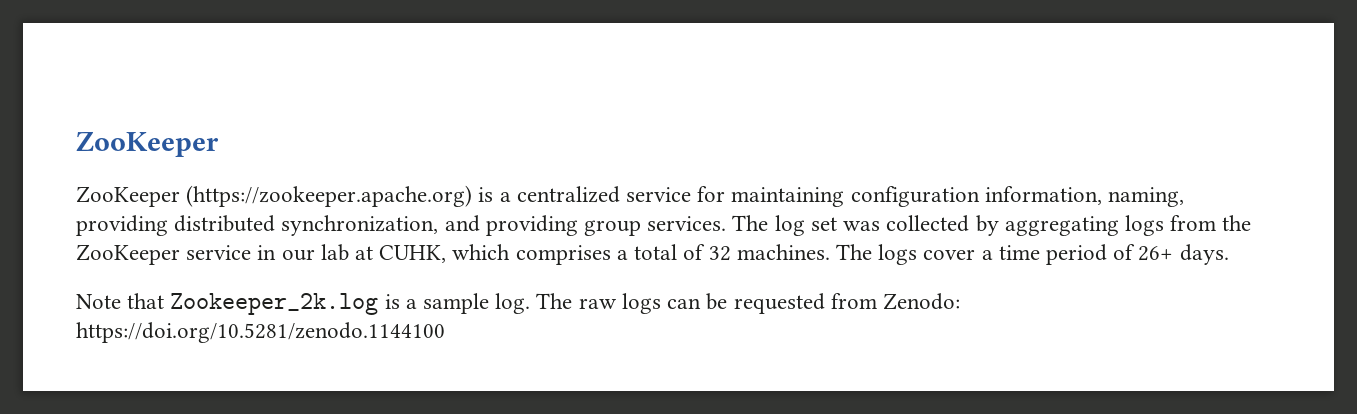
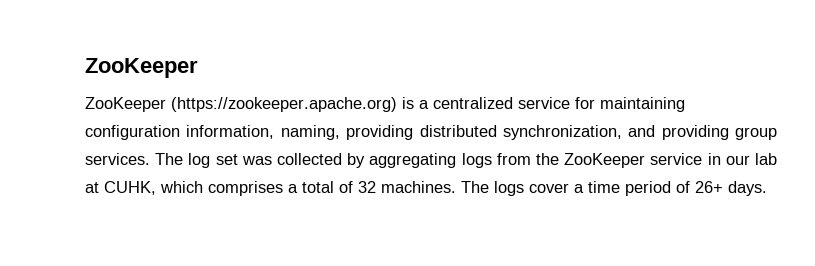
[76,293,960,315] [76,322,445,343] // Note that Zookeeper_2k.log is a sample log. The raw logs can be requested from Zenodo: https://doi.org/10.5281/zenodo.1144100 -> (767, 188) none

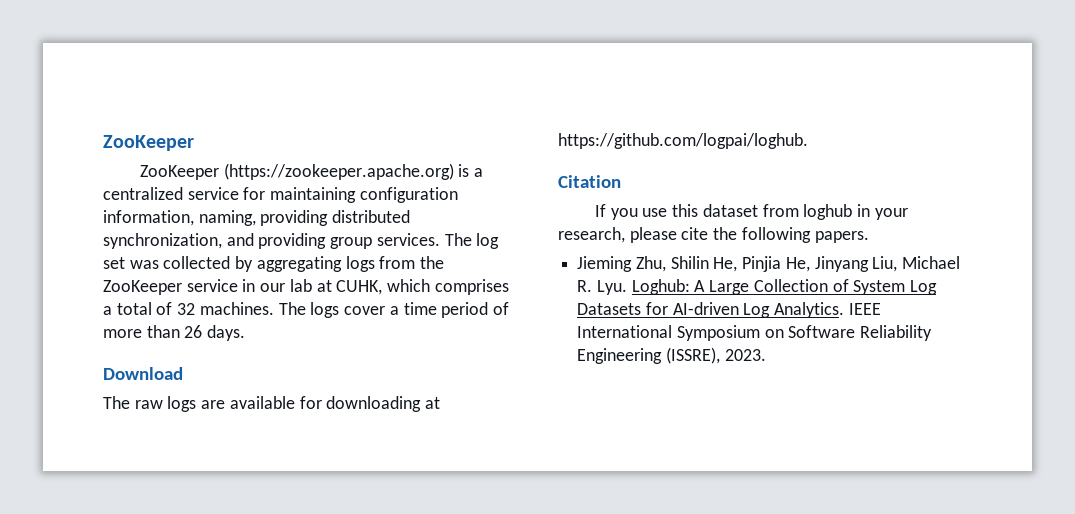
[695,181,767,196] 26+ days. -> [103,325,246,341] [103,367,183,380] [103,396,441,412] [558,133,808,149] [558,175,621,188] [595,204,908,220] [558,227,869,243] [577,256,961,272] [577,279,938,295] [577,302,881,318] [577,325,933,341] [577,347,766,364] more than 26 days. // Download // The raw logs are available for downloading at https://github.com/logpai/loghub. // Citation // If you use this dataset from loghub in your research, please cite the following papers. // Jieming Zhu, Shilin He, Pinjia He, Jinyang Liu, Michael R. Lyu. Loghub: A Large Collection of System Log Datasets for AI-driven Log Analytics. IEEE International Symposium on Software Reliability Engineering (ISSRE), 2023.

